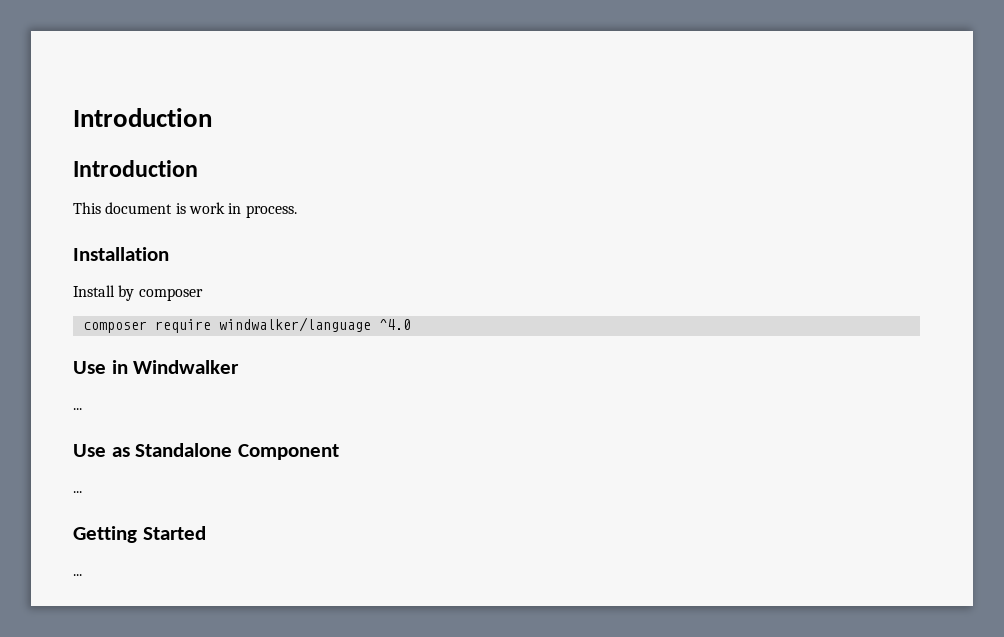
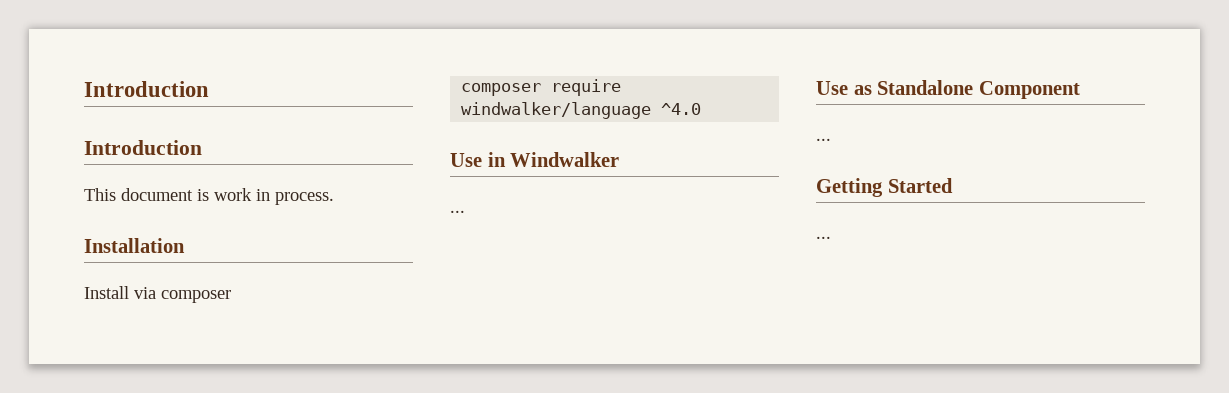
[118,285,135,301] by -> [134,287,156,299] via

